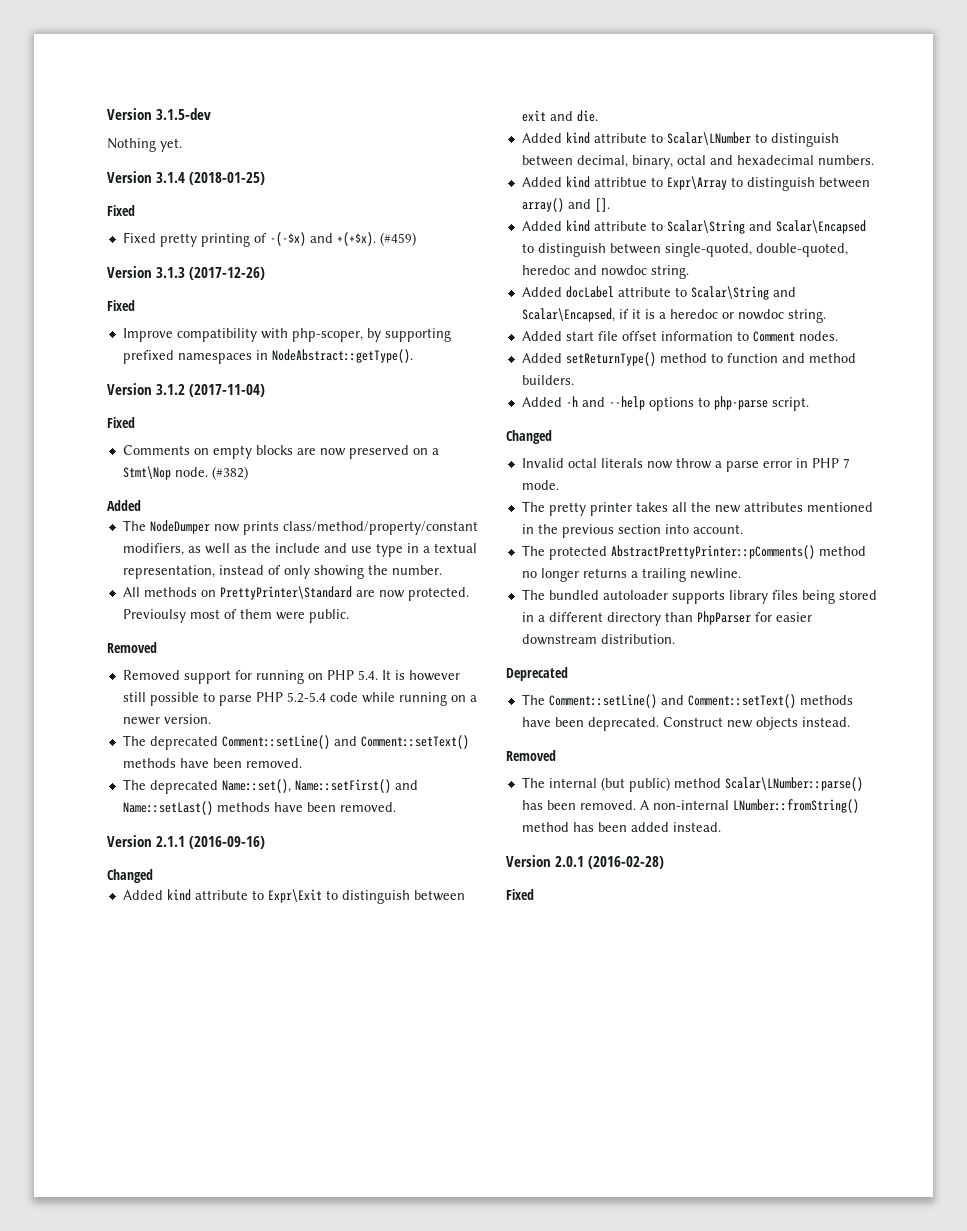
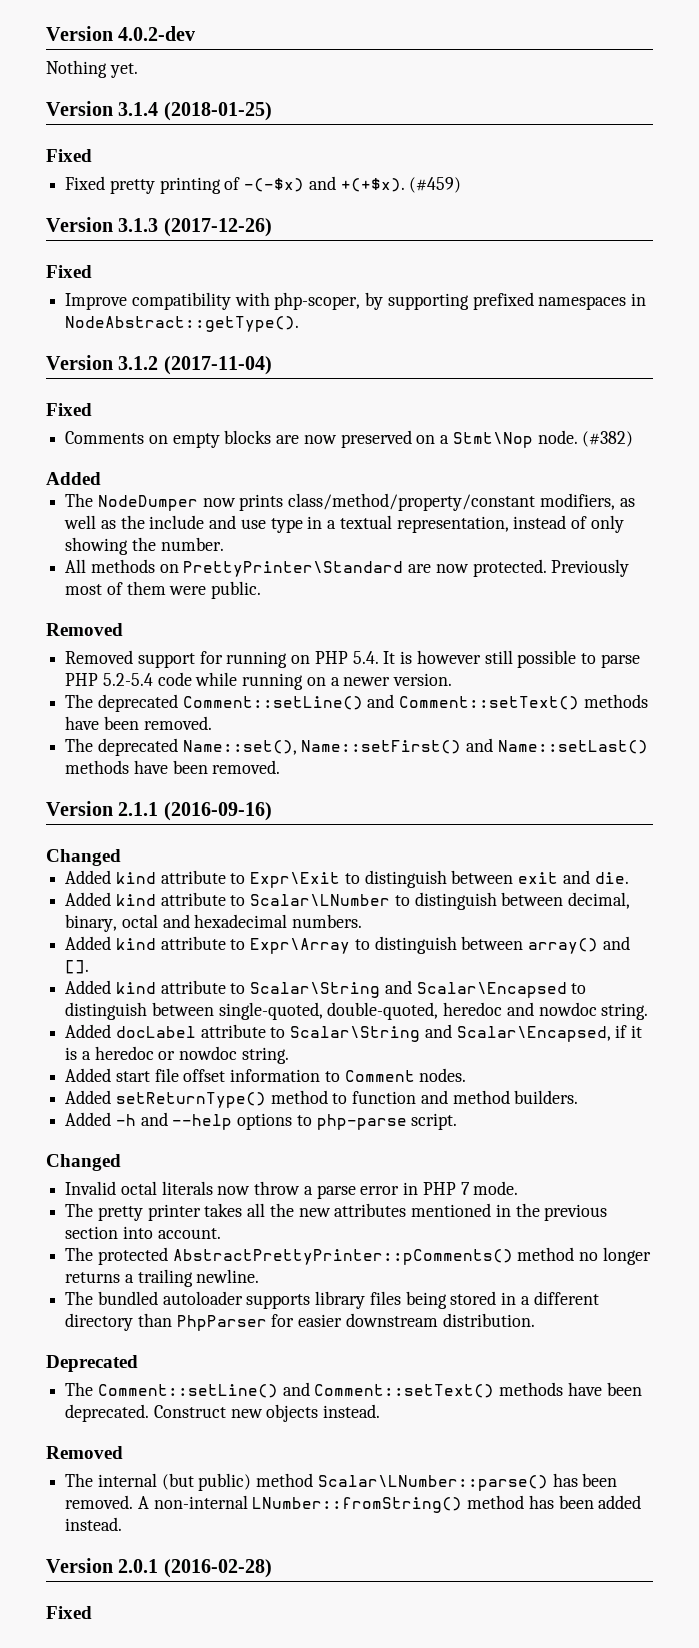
[107,108,211,120] Version 3.1.5-dev -> [46,26,196,41] Version 4.0.2-dev
[122,609,186,623] Previoulsy -> [551,559,630,577] Previously
[593,177,647,187] attribtue -> [160,936,226,950] attribute

